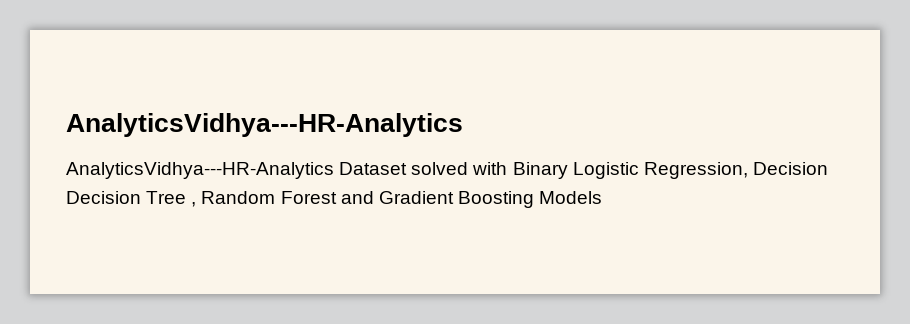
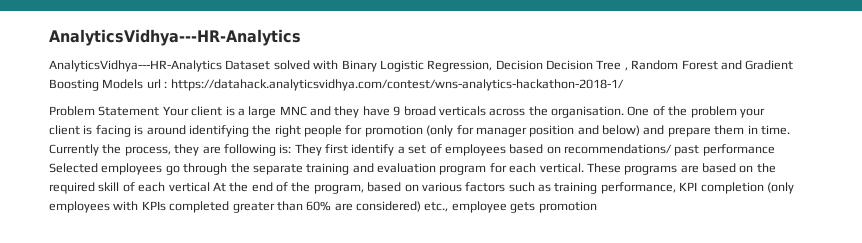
(603, 197) none -> [146,79,624,91] [49,106,765,118] [49,125,790,137] [49,144,775,156] [49,163,776,175] [49,182,794,194] [49,201,597,213] url : https://datahack.analyticsvidhya.com/contest/wns-analytics-hackathon-2018-1/ // Problem Statement Your client is a large MNC and they have 9 broad verticals across the organisation. One of the problem your client is facing is around identifying the right people for promotion (only for manager position and below) and prepare them in time. Currently the process, they are following is: They first identify a set of employees based on recommendations/ past performance Selected employees go through the separate training and evaluation program for each vertical. These programs are based on the required skill of each vertical At the end of the program, based on various factors such as training performance, KPI completion (only employees with KPIs completed greater than 60% are considered) etc., employee gets promotion

